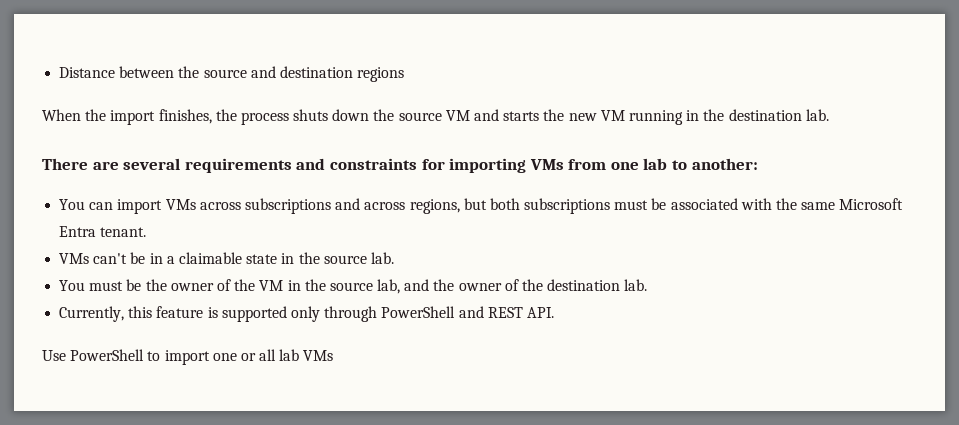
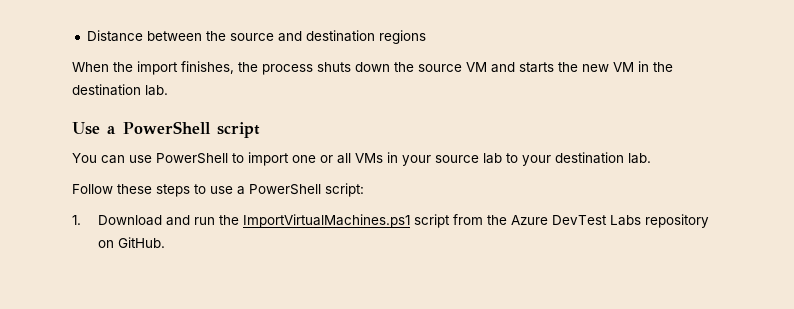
[628,110,683,125] running -> (634, 67) none
[42,158,758,173] [59,198,904,214] [59,226,147,237] [59,252,394,264] [59,279,648,294] [59,306,554,322] [42,350,66,361] There are several requirements and constraints for importing VMs from one lab to another: // You can import VMs across subscriptions and across regions, but both subscriptions must be associated with the same Microsoft Entra tenant. // VMs can't be in a claimable state in the source lab. // You must be the owner of the VM in the source lab, and the owner of the destination lab. // Currently, this feature is supported only through PowerShell and REST API. // Use -> [72,121,260,138] [72,153,152,164] Use a PowerShell script // You can use
[279,349,334,361] lab VMs -> [355,152,651,166] [72,183,364,197] [72,214,710,228] [98,237,166,248] VMs in your source lab to your destination lab. // Follow these steps to use a PowerShell script: // 1. Download and run the ImportVirtualMachines.ps1 script from the Azure DevTest Labs repository on GitHub.

